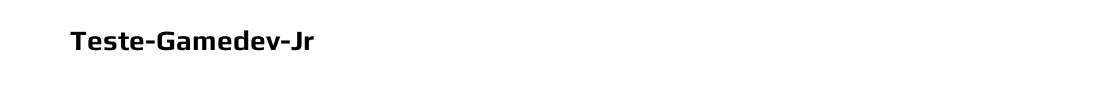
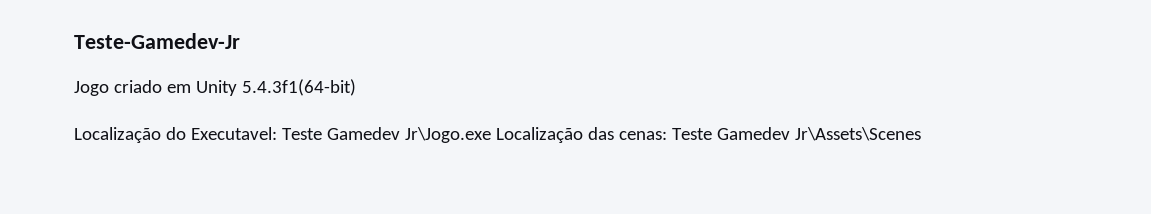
(314, 40) none -> [74,79,356,96] [74,127,921,143] // Jogo criado em Unity 5.4.3f1(64-bit) // Localização do Executavel: Teste Gamedev Jr\Jogo.exe Localização das cenas: Teste Gamedev Jr\Assets\Scenes

